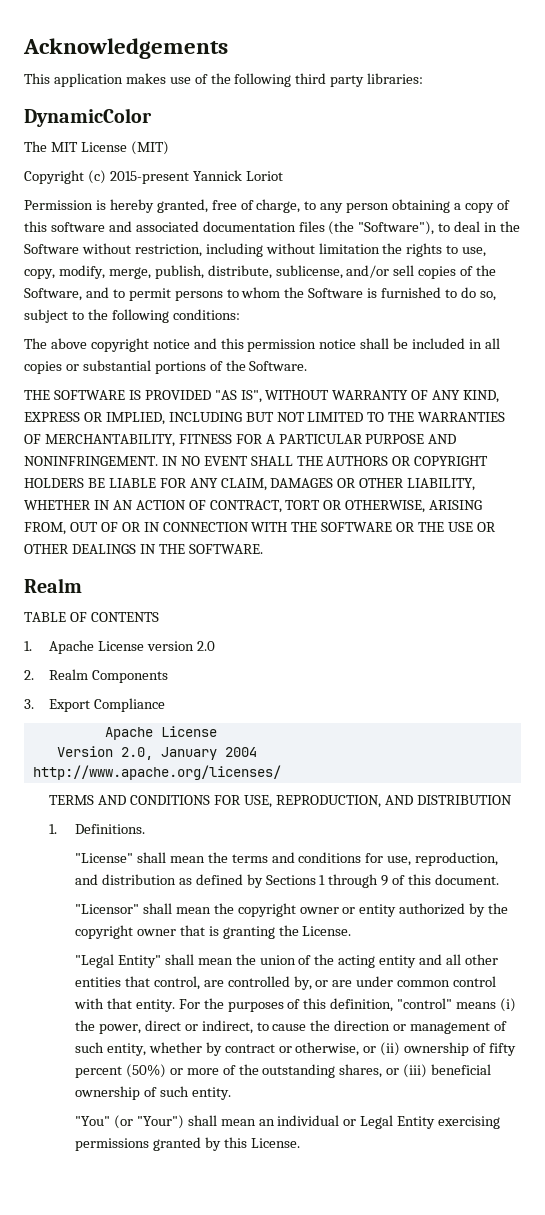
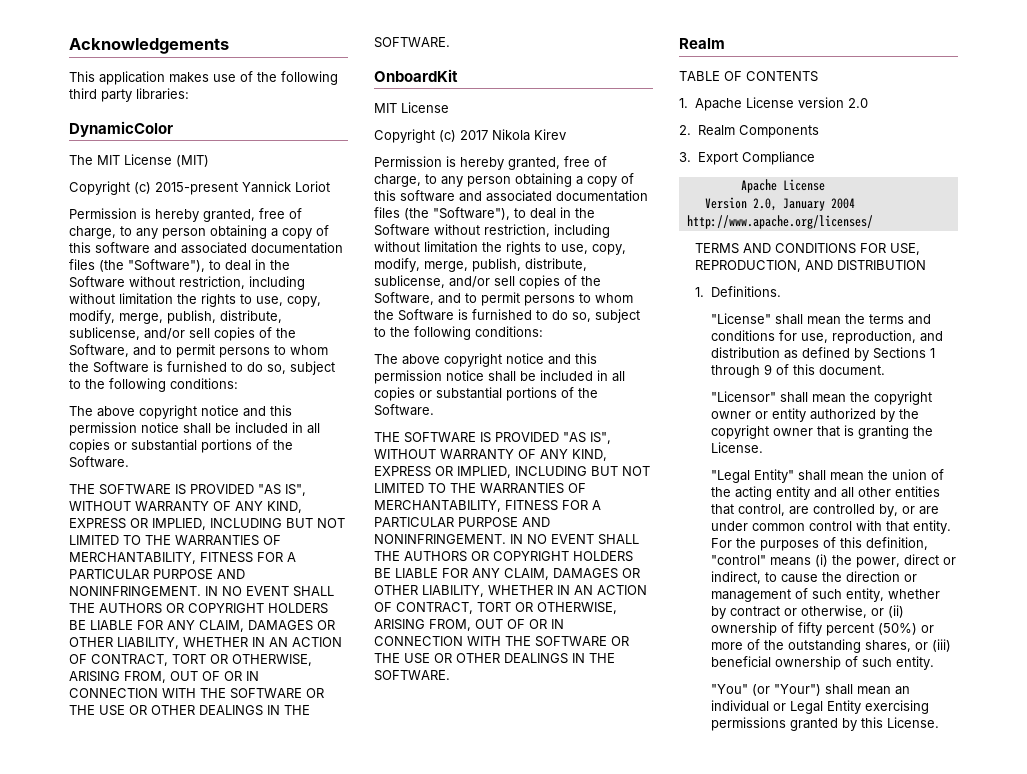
(263, 549) none -> [374,69,458,82] [374,102,449,113] [374,129,566,143] [374,156,607,170] [374,173,634,187] [374,190,648,202] [374,207,595,220] [374,224,610,238] [374,241,626,255] [374,258,587,272] [374,275,601,289] [374,292,633,306] [374,309,640,323] [374,326,543,340] [374,353,597,367] [374,370,625,384] [374,387,598,401] [374,404,434,416] [374,432,611,444] [374,449,607,461] [374,466,650,478] [374,483,586,494] [374,500,601,512] [374,517,550,528] [374,534,639,545] [374,551,633,562] [374,568,640,580] [374,585,647,597] [374,602,617,614] [374,619,564,631] [374,636,629,647] [374,653,615,664] [374,670,450,681] // OnboardKit // MIT License // Copyright (c) 2017 Nikola Kirev // Permission is hereby granted, free of charge, to any person obtaining a copy of this software and associated documentation files (the "Software"), to deal in the Software without restriction, including without limitation the rights to use, copy, modify, merge, publish, distribute, sublicense, and/or sell copies of the Software, and to permit persons to whom the Software is furnished to do so, subject to the following conditions: // The above copyright notice and this permission notice shall be included in all copies or substantial portions of the Software. // THE SOFTWARE IS PROVIDED "AS IS", WITHOUT WARRANTY OF ANY KIND, EXPRESS OR IMPLIED, INCLUDING BUT NOT LIMITED TO THE WARRANTIES OF MERCHANTABILITY, FITNESS FOR A PARTICULAR PURPOSE AND NONINFRINGEMENT. IN NO EVENT SHALL THE AUTHORS OR COPYRIGHT HOLDERS BE LIABLE FOR ANY CLAIM, DAMAGES OR OTHER LIABILITY, WHETHER IN AN ACTION OF CONTRACT, TORT OR OTHERWISE, ARISING FROM, OUT OF OR IN CONNECTION WITH THE SOFTWARE OR THE USE OR OTHER DEALINGS IN THE SOFTWARE.

